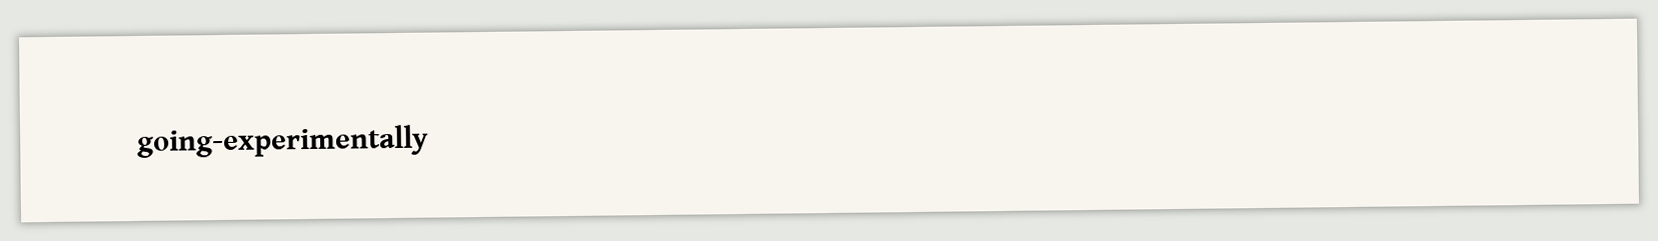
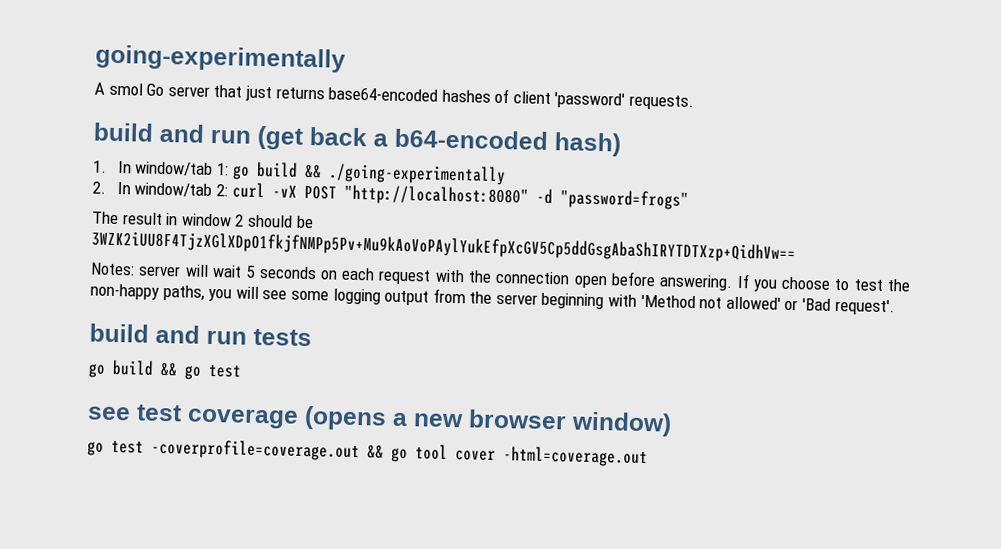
(429, 141) none -> [94,82,695,110] [93,122,621,157] [93,160,506,186] [92,181,689,210] [91,211,314,229] [91,230,796,264] [90,262,910,292] [90,283,895,316] [89,323,312,347] [88,359,242,380] [87,404,672,437] [87,438,648,468] // A smol Go server that just returns base64-encoded hashes of client 'password' requests. // build and run (get back a b64-encoded hash) // 1. In window/tab 1: go build && ./going-experimentally // 2. In window/tab 2: curl -vX POST "http://localhost:8080" -d "password=frogs" // The result in window 2 should be 3WZK2iUU8F4TjzXGlXDpO1fkjfNMPp5Pv+Mu9kAoVoPAylYukEfpXcGV5Cp5ddGsgAbaShIRYTDTXzp+QidhVw== // Notes: server will wait 5 seconds on each request with the connection open before answering. If you choose to test the non-happy paths, you will see some logging output from the server beginning with 'Method not allowed' or 'Bad request'. // build and run tests // go build && go test // see test coverage (opens a new browser window) // go test -coverprofile=coverage.out && go tool cover -html=coverage.out

